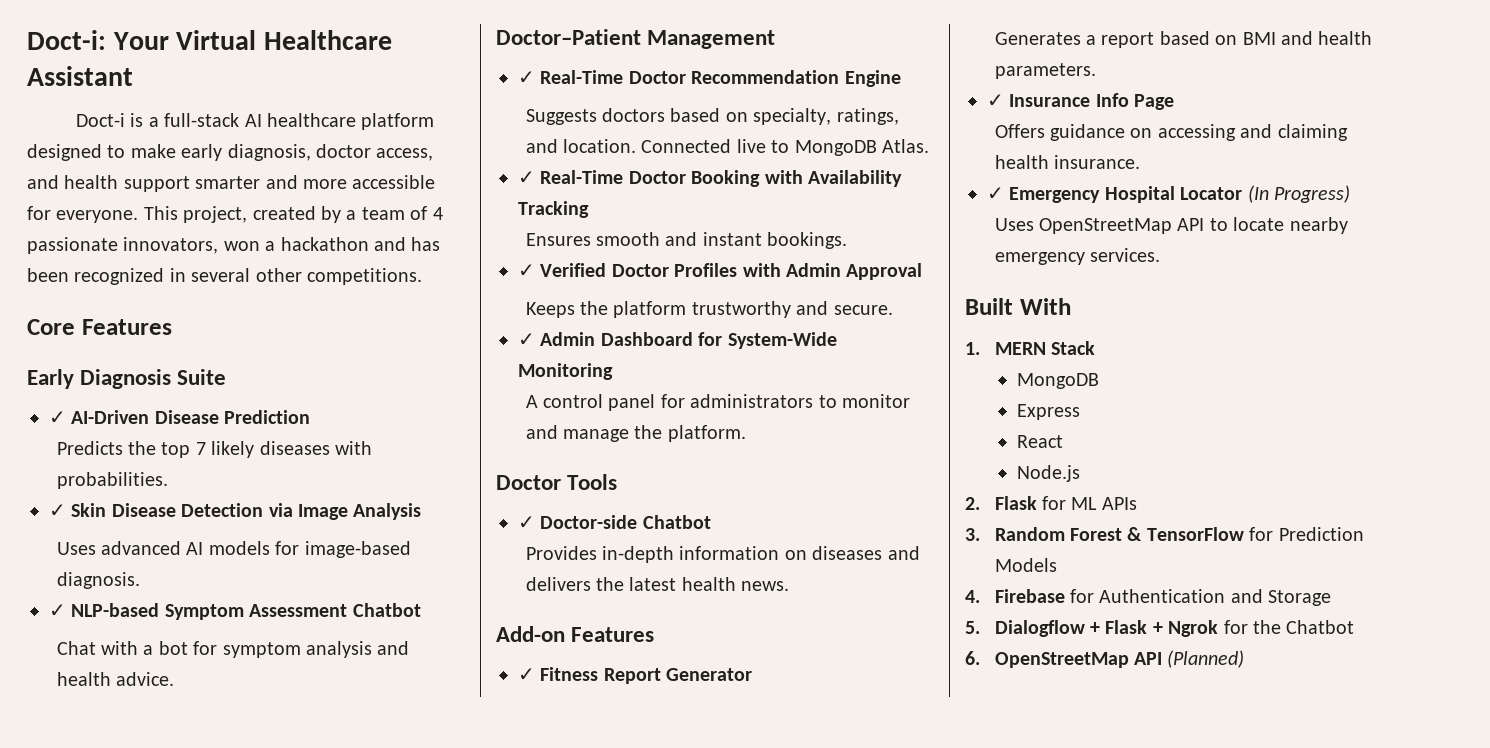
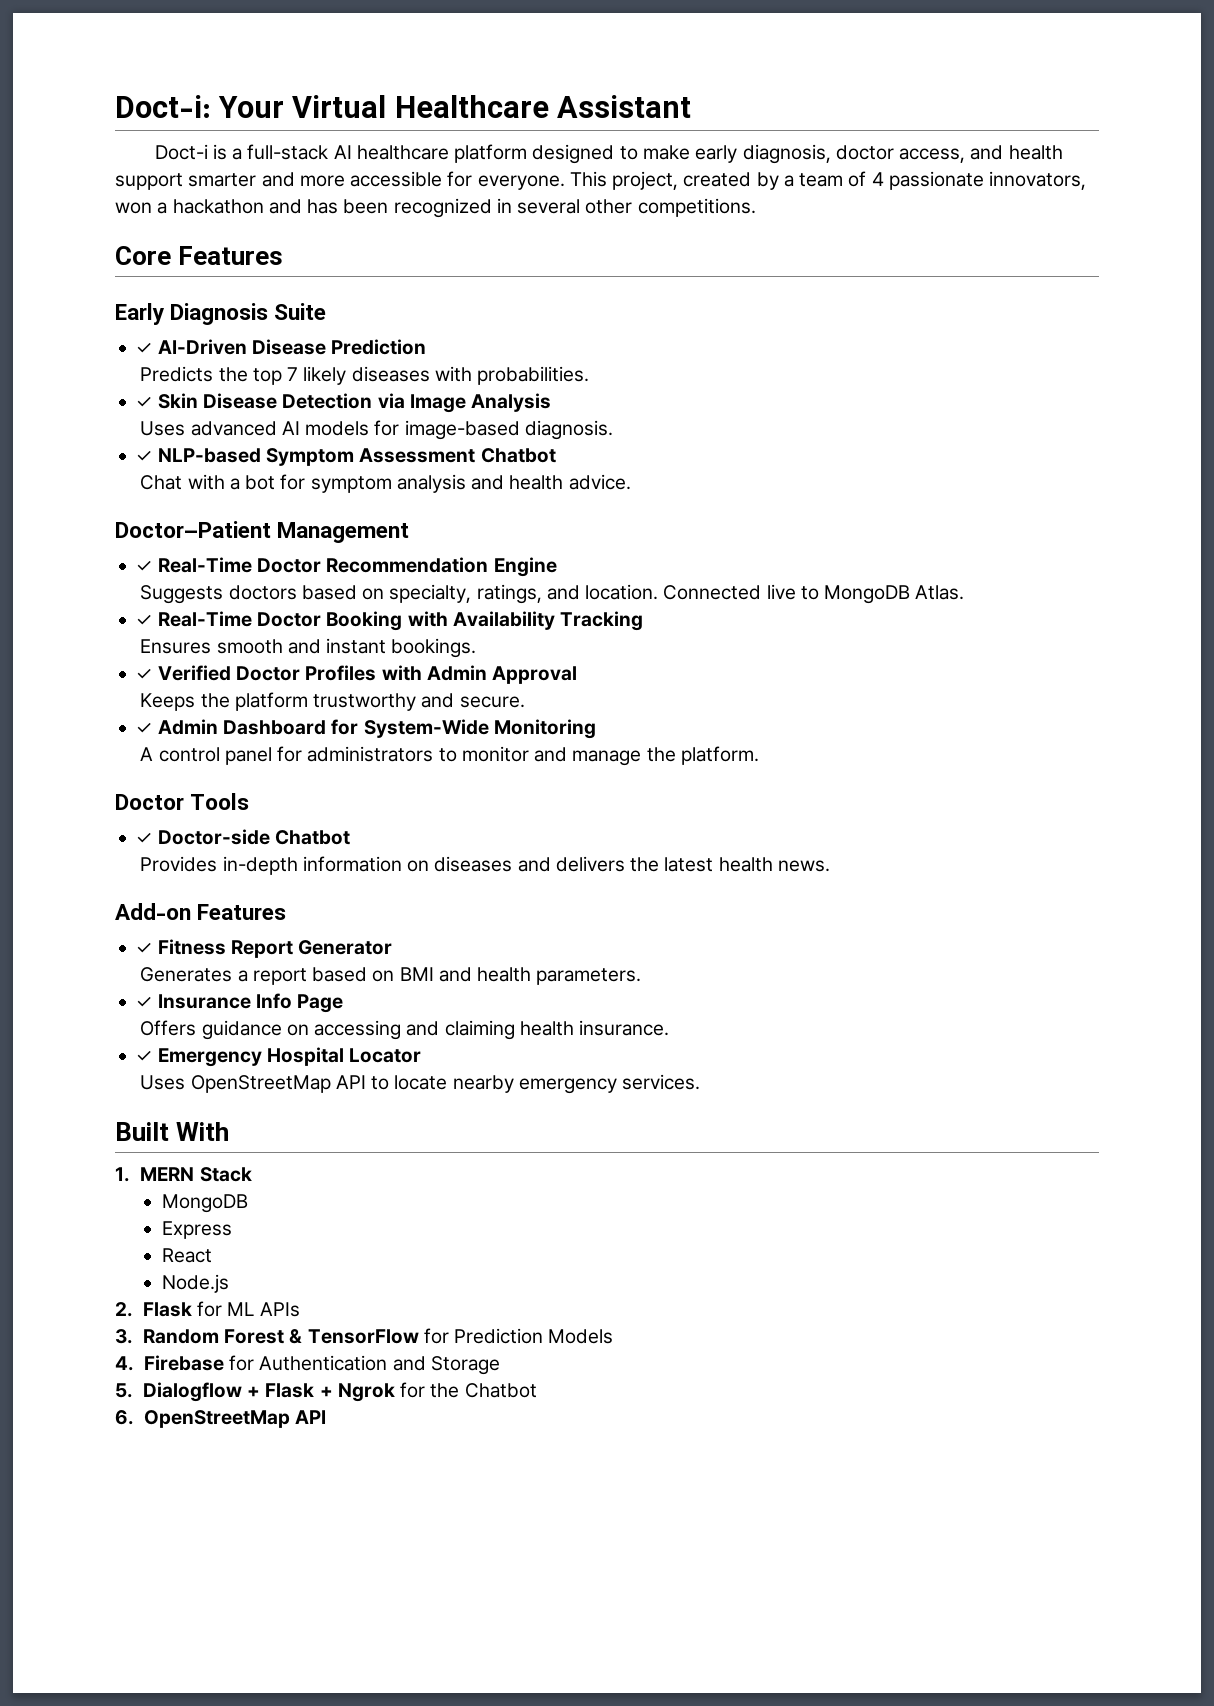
[1247,185,1350,203] (In Progress) -> (422, 1055) none
[1167,650,1245,668] (Planned) -> (327, 1417) none

